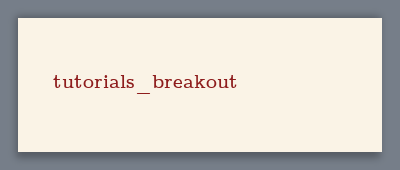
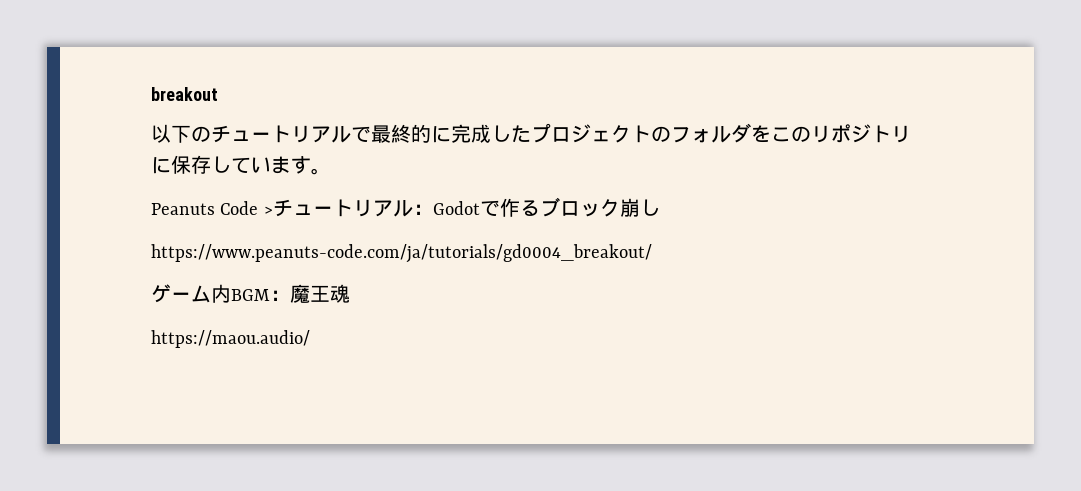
[53,75,238,94] tutorials_breakout -> [151,87,218,101] [151,123,911,143] [151,155,331,175] [151,197,660,217] [151,244,652,263] [151,284,350,303] [151,330,310,348] breakout // 以下のチュートリアルで最終的に完成したプロジェクトのフォルダをこのリポジトリに保存しています。 // Peanuts Code >チュートリアル：Godotで作るブロック崩し // https://www.peanuts-code.com/ja/tutorials/gd0004_breakout/ // ゲーム内BGM：魔王魂 // https://maou.audio/

